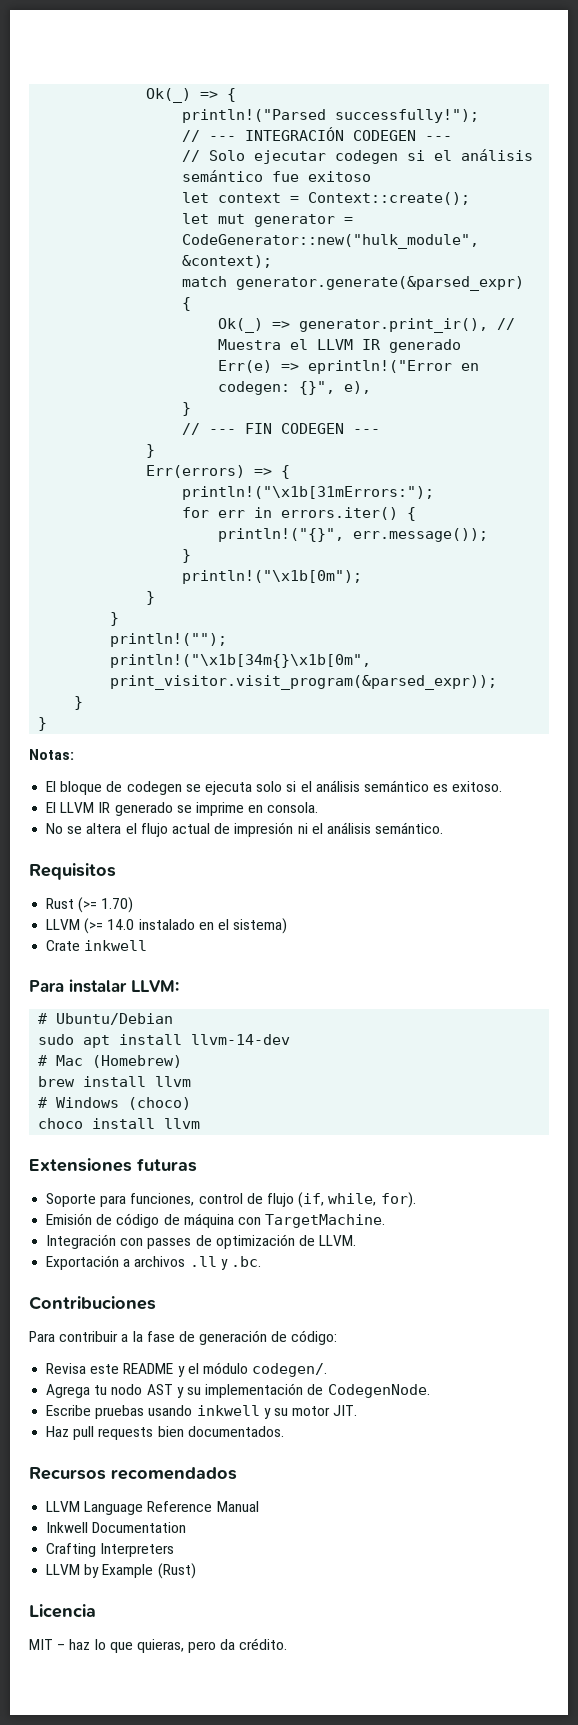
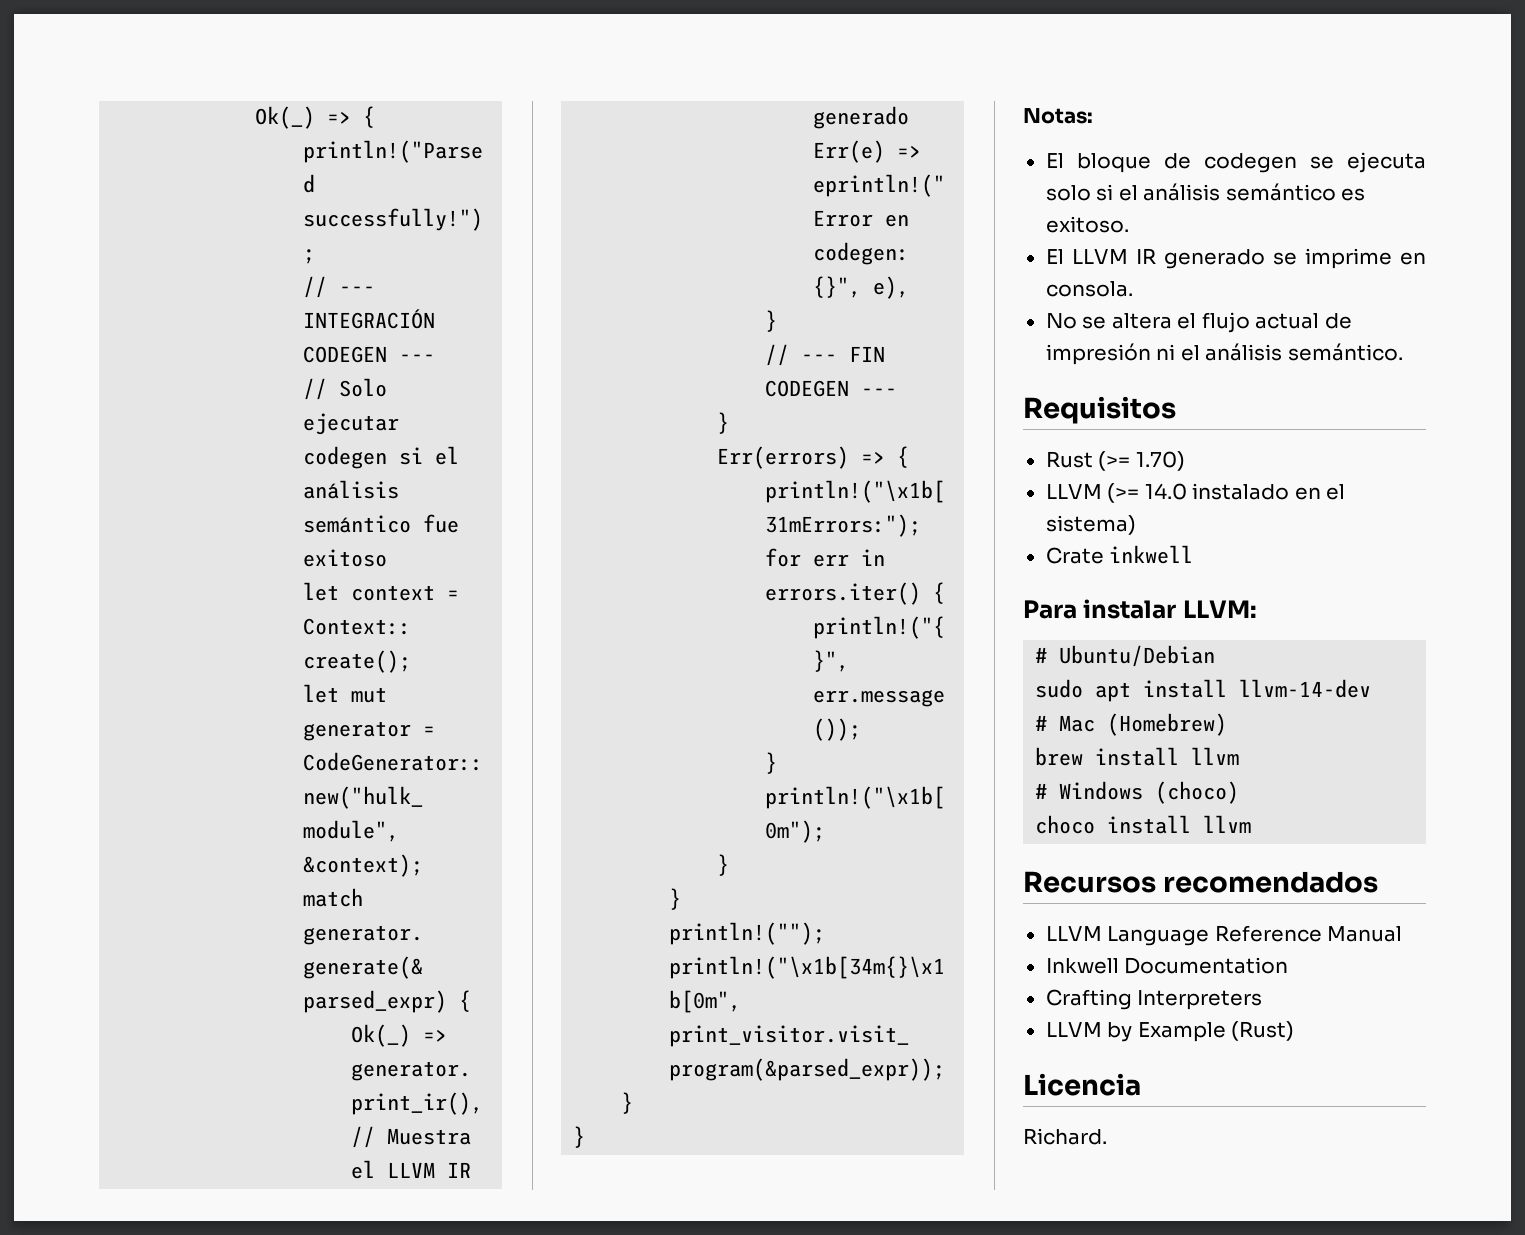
[29,1158,197,1172] [46,1192,416,1208] [46,1213,386,1228] [46,1234,357,1249] [46,1255,261,1270] [29,1296,156,1310] [29,1330,338,1345] [46,1362,328,1377] [46,1383,430,1398] [46,1405,358,1419] [46,1426,284,1440] // Extensiones futuras // Soporte para funciones, control de flujo (if, while, for). // Emisión de código de máquina con TargetMachine. // Integración con passes de optimización de LLVM. // Exportación a archivos .ll y .bc. // Contribuciones // Para contribuir a la fase de generación de código: // Revisa este README y el módulo codegen/. // Agrega tu nodo AST y su implementación de CodegenNode. // Escribe pruebas usando inkwell y su motor JIT. // Haz pull requests bien documentados. -> (1252, 824) none
[29,1638,288,1653] MIT – haz lo que quieras, pero da crédito. -> [1023,1128,1107,1145] Richard.

